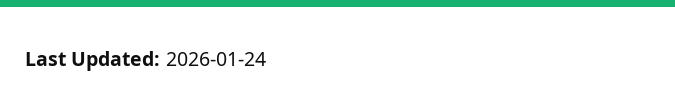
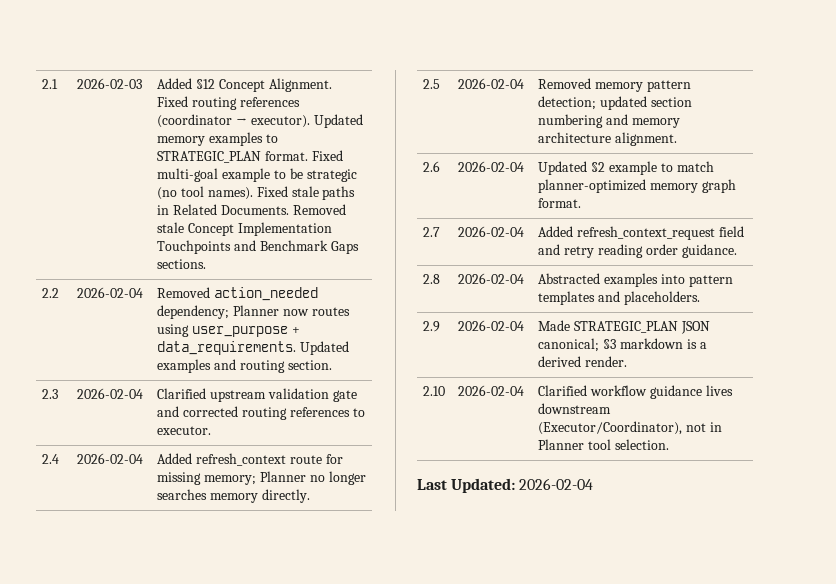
(25, 59) none -> [42,79,59,89] [77,78,143,89] [157,78,332,92] [157,96,300,110] [157,114,363,128] [157,132,278,146] [157,150,343,163] [157,168,357,182] [157,186,356,200] [157,204,346,215] [157,222,332,236] [157,240,359,254] [157,259,207,269] [42,288,60,298] [77,287,144,298] [157,287,319,301] [157,305,350,319] [157,324,300,337] [157,341,350,355] [157,359,332,373] [42,389,59,399] [77,388,144,399] [157,388,357,402] [157,406,365,420] [157,426,212,435] [42,454,60,464] [77,453,144,464] [157,453,343,466] [157,471,366,485] [157,489,310,503] [423,79,441,89] [458,78,525,89] [538,78,691,92] [538,96,692,110] [538,114,680,128] [538,132,678,146] [423,161,441,172] [458,161,525,172] [538,161,714,175] [538,179,736,193] [538,198,582,208] [423,227,441,237] [458,226,525,237] [538,226,744,240] [538,244,737,258] [423,274,441,284] [458,273,525,284] [538,273,733,287] [538,291,700,305] [423,321,441,332] [458,320,525,331] [538,320,710,334] [538,338,707,352] [538,356,628,367] [423,386,446,396] [458,385,525,396] [538,385,733,399] [538,403,612,414] [538,421,722,435] [538,439,669,450] 2.1 | 2026-02-03 | Added §12 Concept Alignment. Fixed routing references (coordinator → executor). Updated memory examples to STRATEGIC_PLAN format. Fixed multi-goal example to be strategic (no tool names). Fixed stale paths in Related Documents. Removed stale Concept Implementation Touchpoints and Benchmark Gaps sections. // 2.2 | 2026-02-04 | Removed action_needed dependency; Planner now routes using user_purpose + data_requirements. Updated examples and routing section. // 2.3 | 2026-02-04 | Clarified upstream validation gate and corrected routing references to executor. // 2.4 | 2026-02-04 | Added refresh_context route for missing memory; Planner no longer searches memory directly. // 2.5 | 2026-02-04 | Removed memory pattern detection; updated section numbering and memory architecture alignment. // 2.6 | 2026-02-04 | Updated §2 example to match planner-optimized memory graph format. // 2.7 | 2026-02-04 | Added refresh_context_request field and retry reading order guidance. // 2.8 | 2026-02-04 | Abstracted examples into pattern templates and placeholders. // 2.9 | 2026-02-04 | Made STRATEGIC_PLAN JSON canonical; §3 markdown is a derived render. // 2.10 | 2026-02-04 | Clarified workflow guidance lives downstream (Executor/Coordinator), not in Planner tool selection. //
[165,52,266,66] 2026-01-24 -> [519,478,594,490] 2026-02-04

